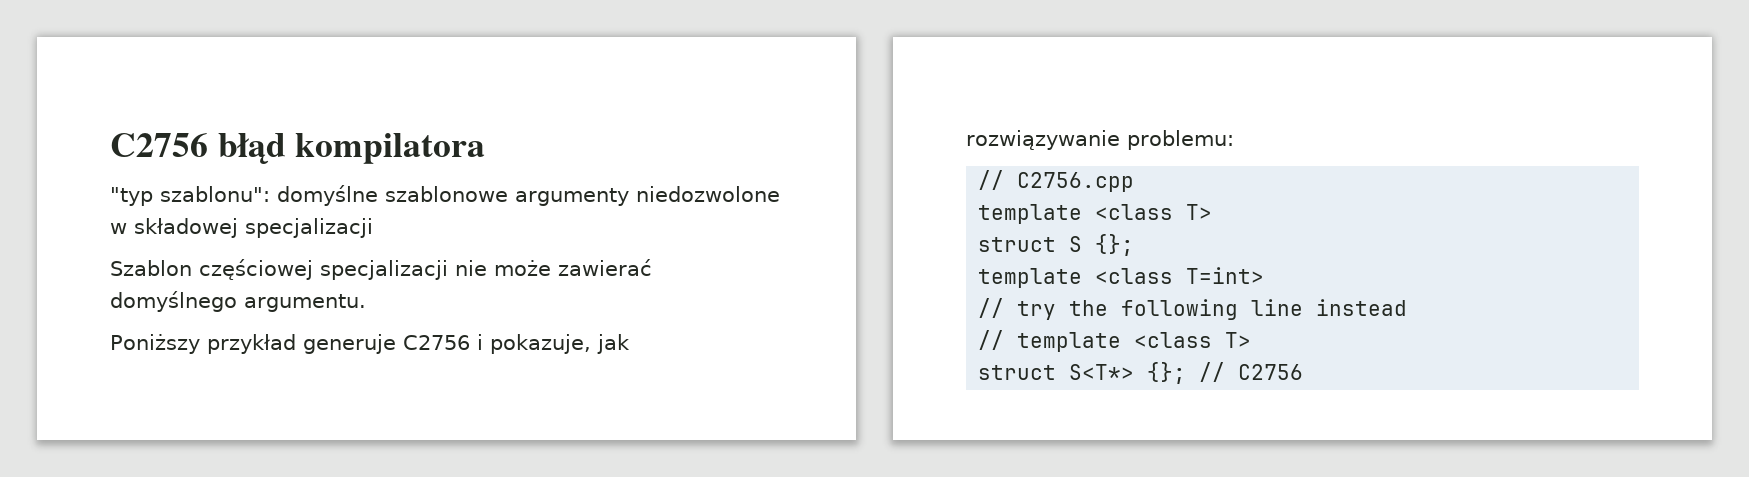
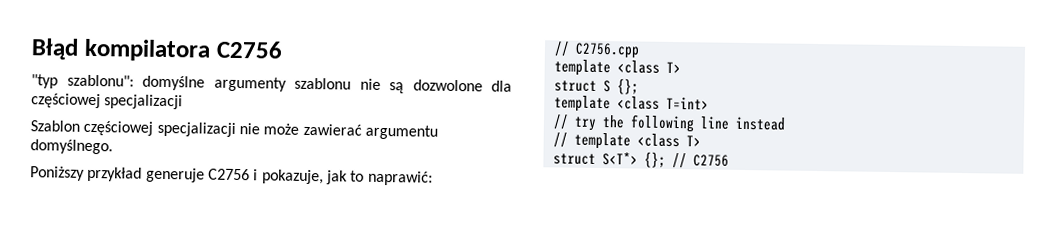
[110,133,486,164] C2756 błąd kompilatora -> [31,38,283,62] Błąd kompilatora C2756
[385,186,780,206] [110,218,238,238] szablonowe argumenty niedozwolone w składowej -> [213,76,512,94] [31,93,101,109] argumenty szablonu nie są dozwolone dla częściowej
[110,291,366,312] domyślnego argumentu. -> [364,124,438,140] [30,139,113,155] argumentu domyślnego.
[966,130,1234,150] rozwiązywanie problemu: -> [350,170,433,186] to naprawić:

